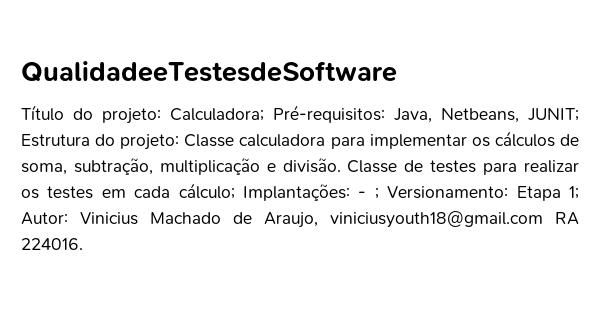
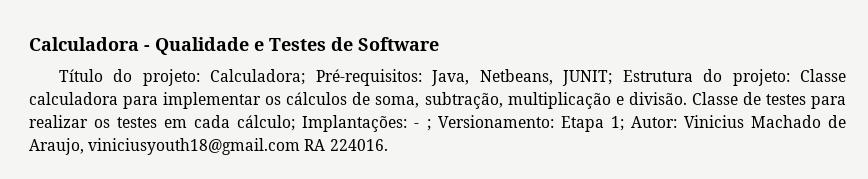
[21,61,397,82] QualidadeeTestesdeSoftware -> [29,37,439,55] Calculadora - Qualidade e Testes de Software

